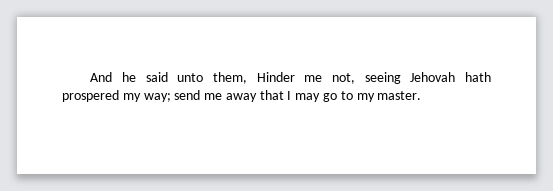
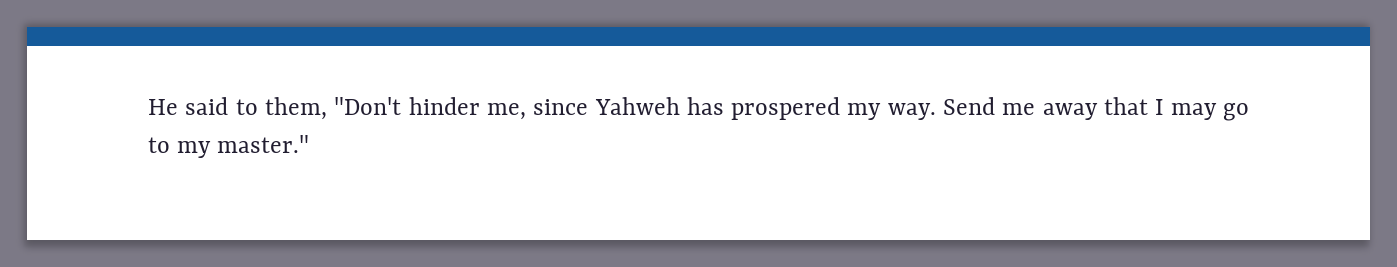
[90,72,491,84] [62,90,201,102] And he said unto them, Hinder me not, seeing Jehovah hath prospered my way; send -> [148,97,996,120] He said to them, "Don't hinder me, since Yahweh has prospered my way. Send
[377,91,422,100] master. -> [217,135,310,153] master."

